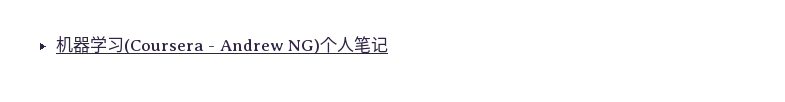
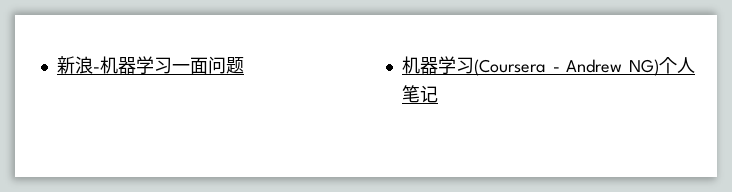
(55, 44) none -> [56,56,244,74] 新浪-机器学习一面问题 //

